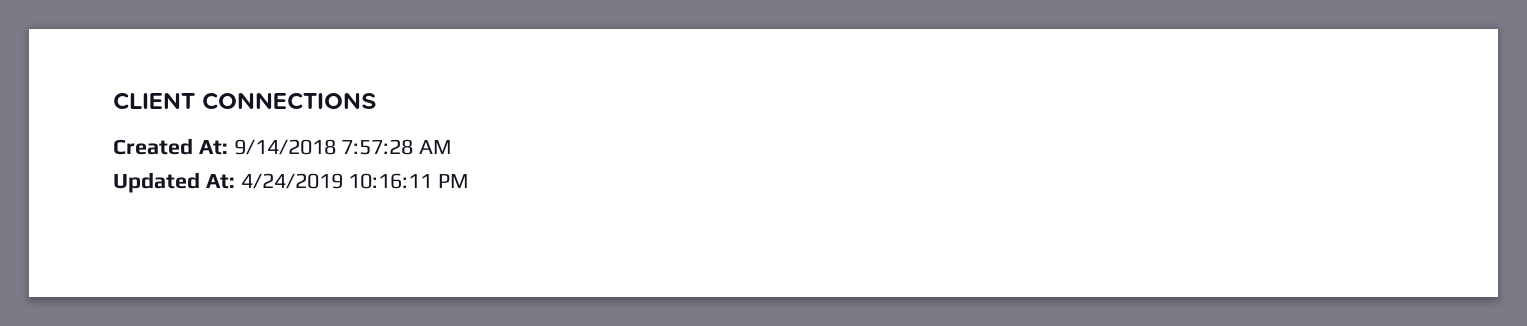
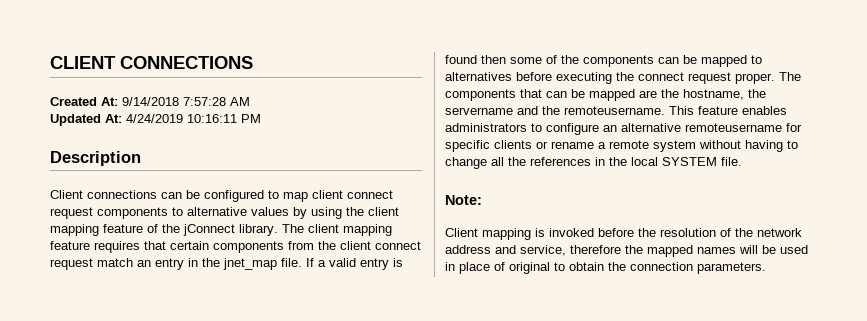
(470, 181) none -> [50,151,141,166] [50,190,393,202] [50,207,399,219] [50,224,392,236] [50,241,421,253] [50,258,403,270] [445,55,762,67] [445,72,801,84] [445,89,766,101] [445,106,787,115] [445,123,802,135] [445,140,798,152] [445,157,742,169] [445,195,482,205] [445,228,802,240] [445,245,808,257] [445,262,766,274] // Description // Client connections can be configured to map client connect request components to alternative values by using the client mapping feature of the jConnect library. The client mapping feature requires that certain components from the client connect request match an entry in the jnet_map file. If a valid entry is found then some of the components can be mapped to alternatives before executing the connect request proper. The components that can be mapped are the hostname, the servername and the remoteusername. This feature enables administrators to configure an alternative remoteusername for specific clients or rename a remote system without having to change all the references in the local SYSTEM file. // Note: // Client mapping is invoked before the resolution of the network address and service, therefore the mapped names will be used in place of original to obtain the connection parameters.

